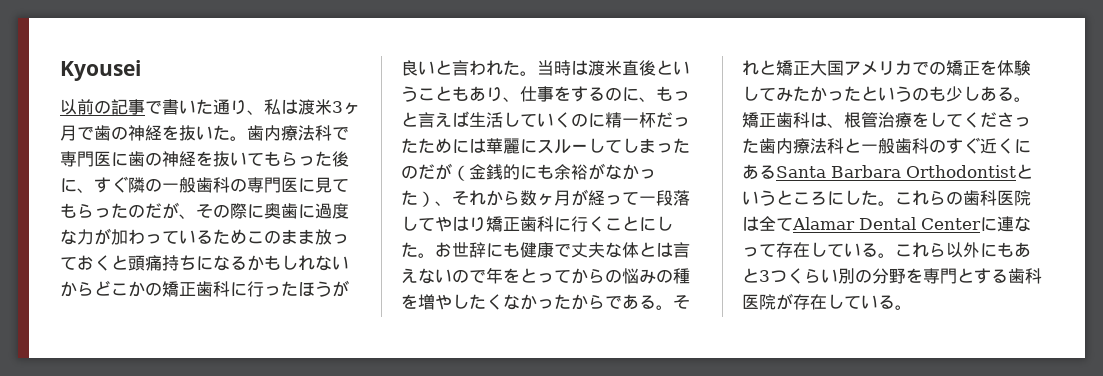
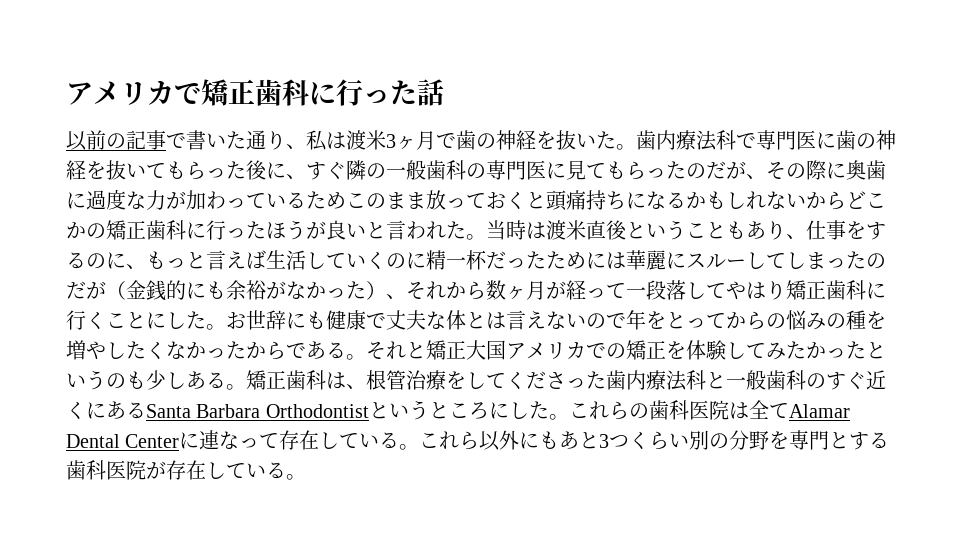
[60,60,141,81] Kyousei -> [66,79,444,106] アメリカで矯正歯科に行った話

